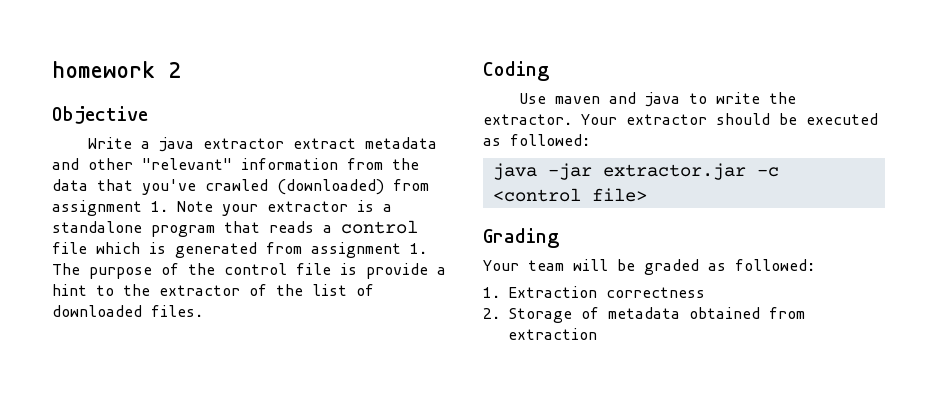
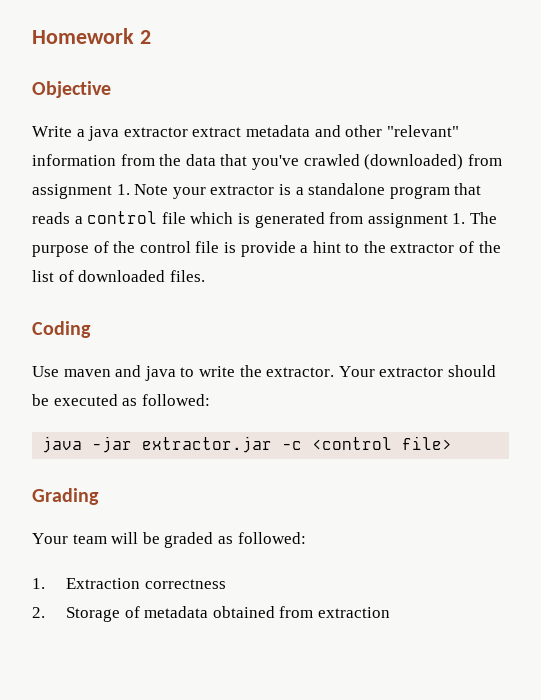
[52,61,155,78] homework -> [32,28,134,44] Homework

